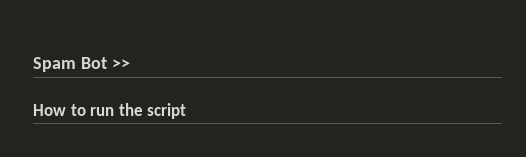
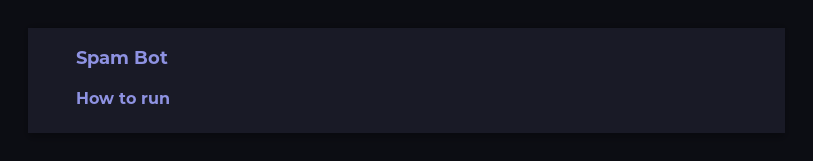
[111,59,130,69] >> -> (168, 57) none
[118,103,187,119] the script -> (170, 99) none

